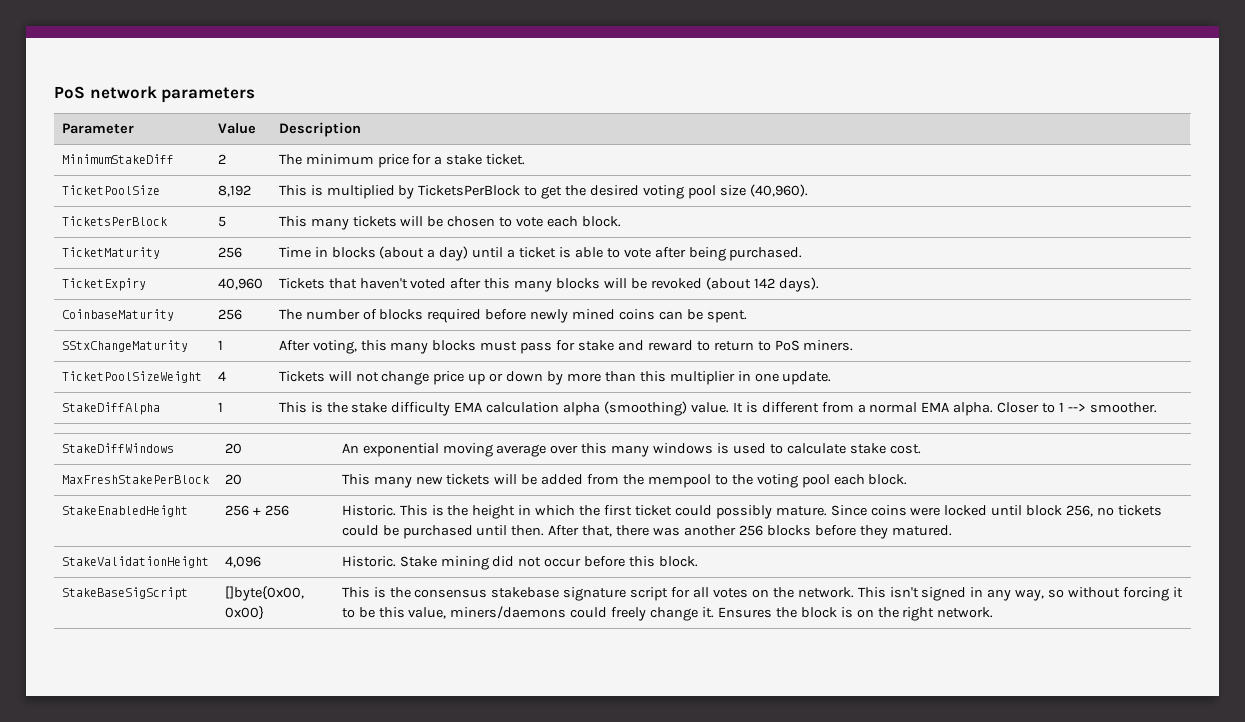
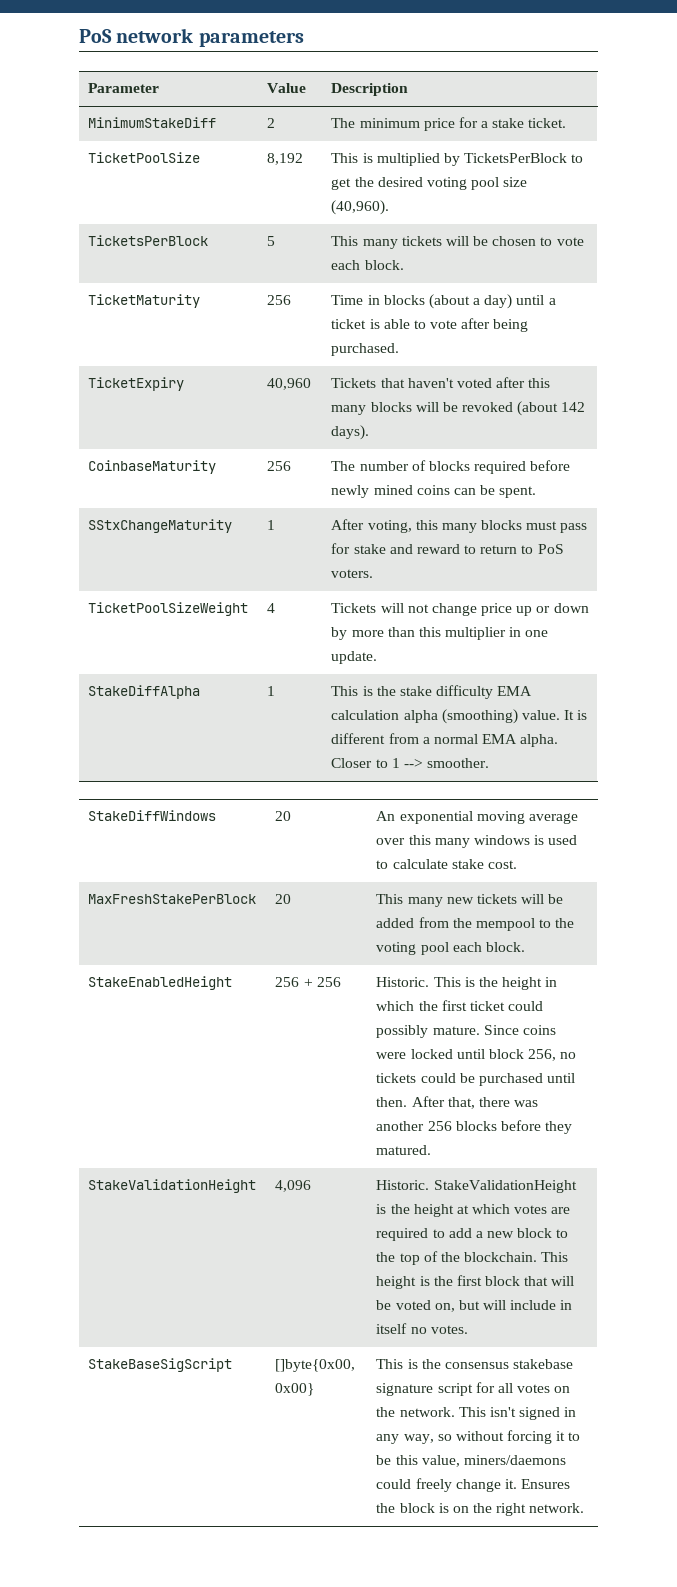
[803,340,854,351] miners. -> [331,569,374,578] voters.
[399,556,699,570] Stake mining did not occur before this block. -> [433,1180,577,1193] [376,1204,571,1217] [376,1228,569,1241] [376,1251,569,1265] [376,1275,575,1289] [376,1300,573,1312] [376,1323,468,1334] StakeValidationHeight is the height at which votes are required to add a new block to the top of the blockchain. This height is the first block that will be voted on, but will include in itself no votes.

